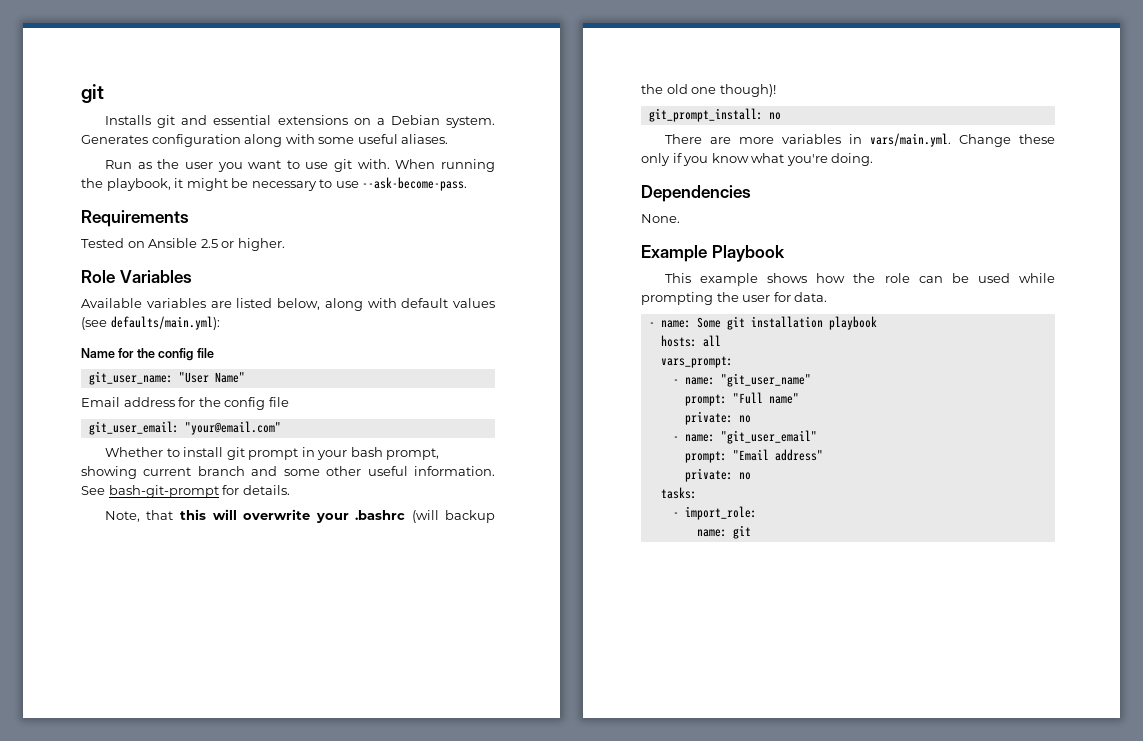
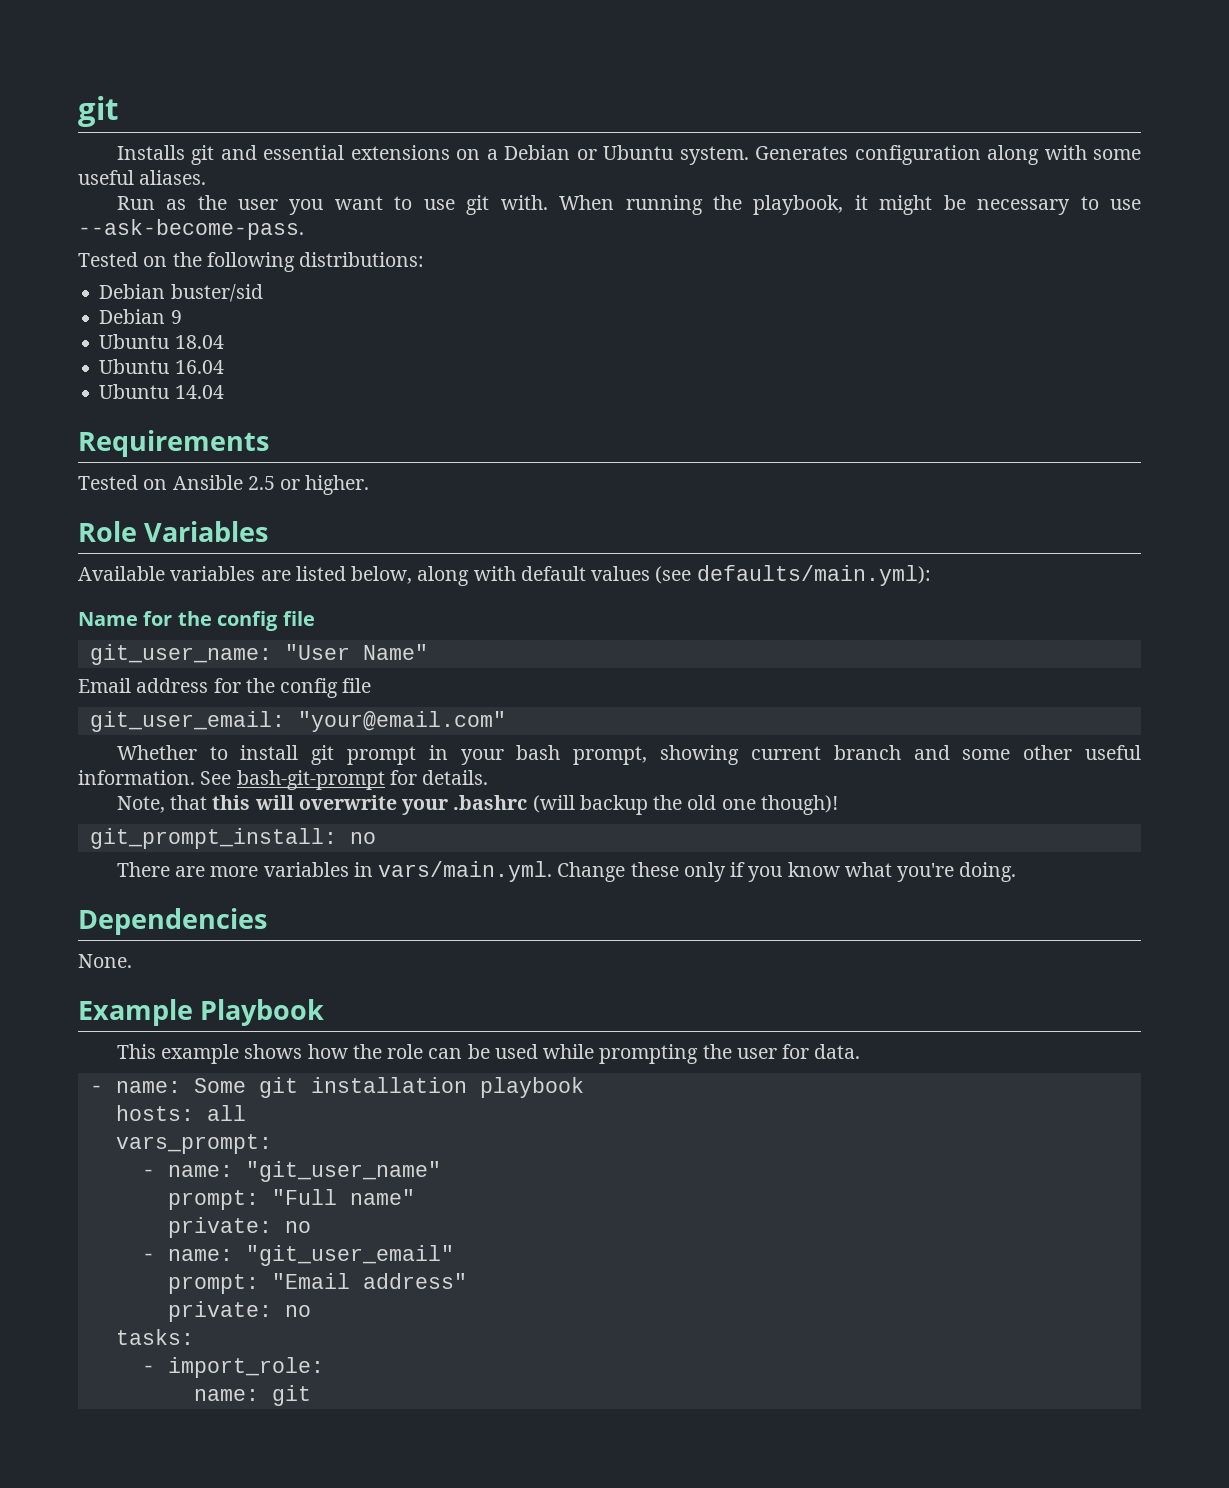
(440, 120) none -> [576,145,674,160] or Ubuntu
(468, 184) none -> [78,252,425,272] [99,284,263,302] [99,309,182,324] [99,334,224,349] [99,359,224,374] [99,384,224,399] // Tested on the following distributions: // Debian buster/sid // Debian 9 // Ubuntu 18.04 // Ubuntu 16.04 // Ubuntu 14.04

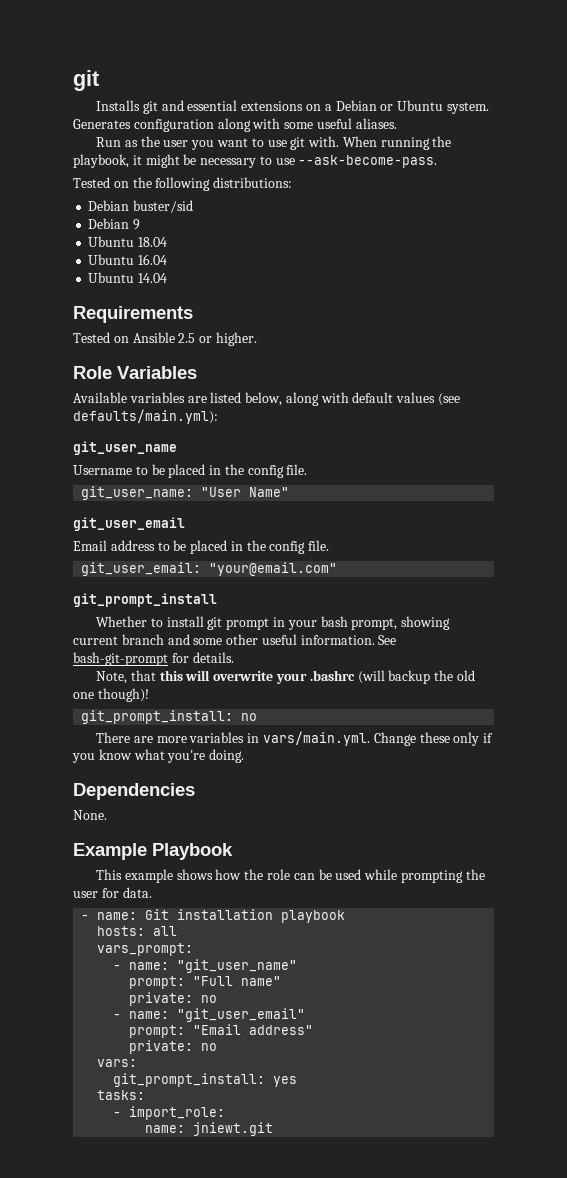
[78,611,315,631] Name for the config file -> [73,441,177,455] [73,464,308,478] git_user_name // Username to be placed in the config file.
(428, 652) none -> [73,517,185,531] // git_user_email
[213,678,372,698] for the config file -> [157,540,330,554] to be placed in the config file.
(506, 721) none -> [73,593,217,607] // git_prompt_install
[193,1077,298,1098] Some git -> [145,909,170,920] Git
(311, 1311) none -> [97,1059,138,1067] [113,1073,298,1087] // vars: // git_prompt_install: yes
[271,1385,311,1406] git -> [193,1122,274,1136] jniewt.git

